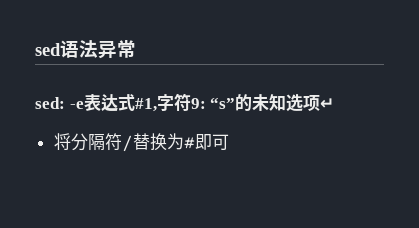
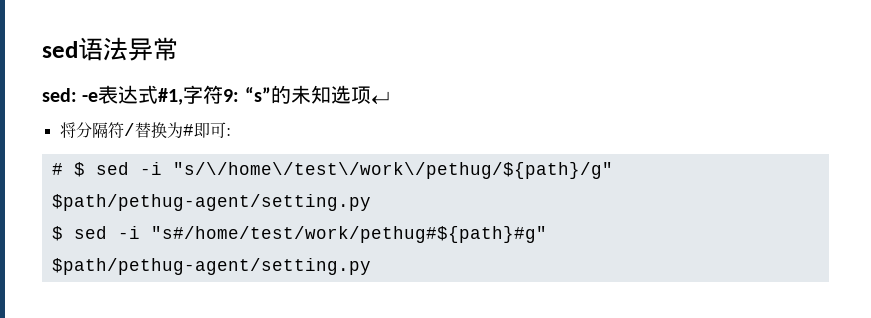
(229, 142) none -> [225,128,231,136] [51,162,613,179] [51,194,371,211] [51,226,547,243] [51,258,371,275] : // # $ sed -i "s/\/home\/test\/work\/pethug/${path}/g" $path/pethug-agent/setting.py // $ sed -i "s#/home/test/work/pethug#${path}#g" $path/pethug-agent/setting.py

